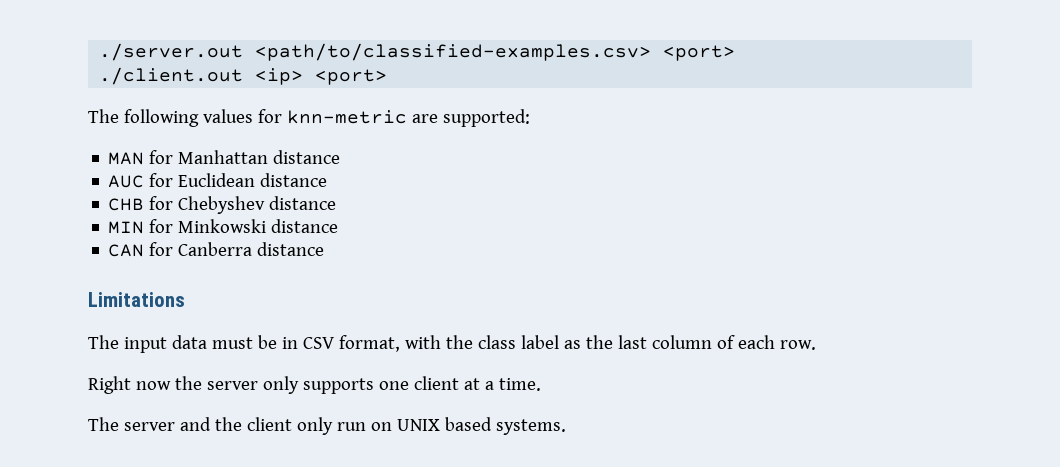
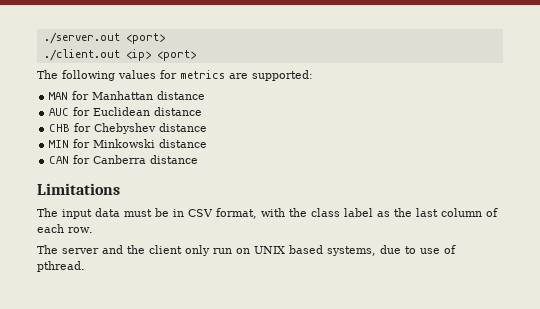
[255,43,652,61] <path/to/classified-examples.csv> -> (120, 38) none
[286,110,407,124] knn-metric -> [180,70,225,79] metrics
[88,376,541,394] // Right now the server only supports one client at a time. -> (93, 230) none
[495,419,566,435] systems. -> [327,245,456,256] [37,261,85,272] systems, due to use of pthread.

